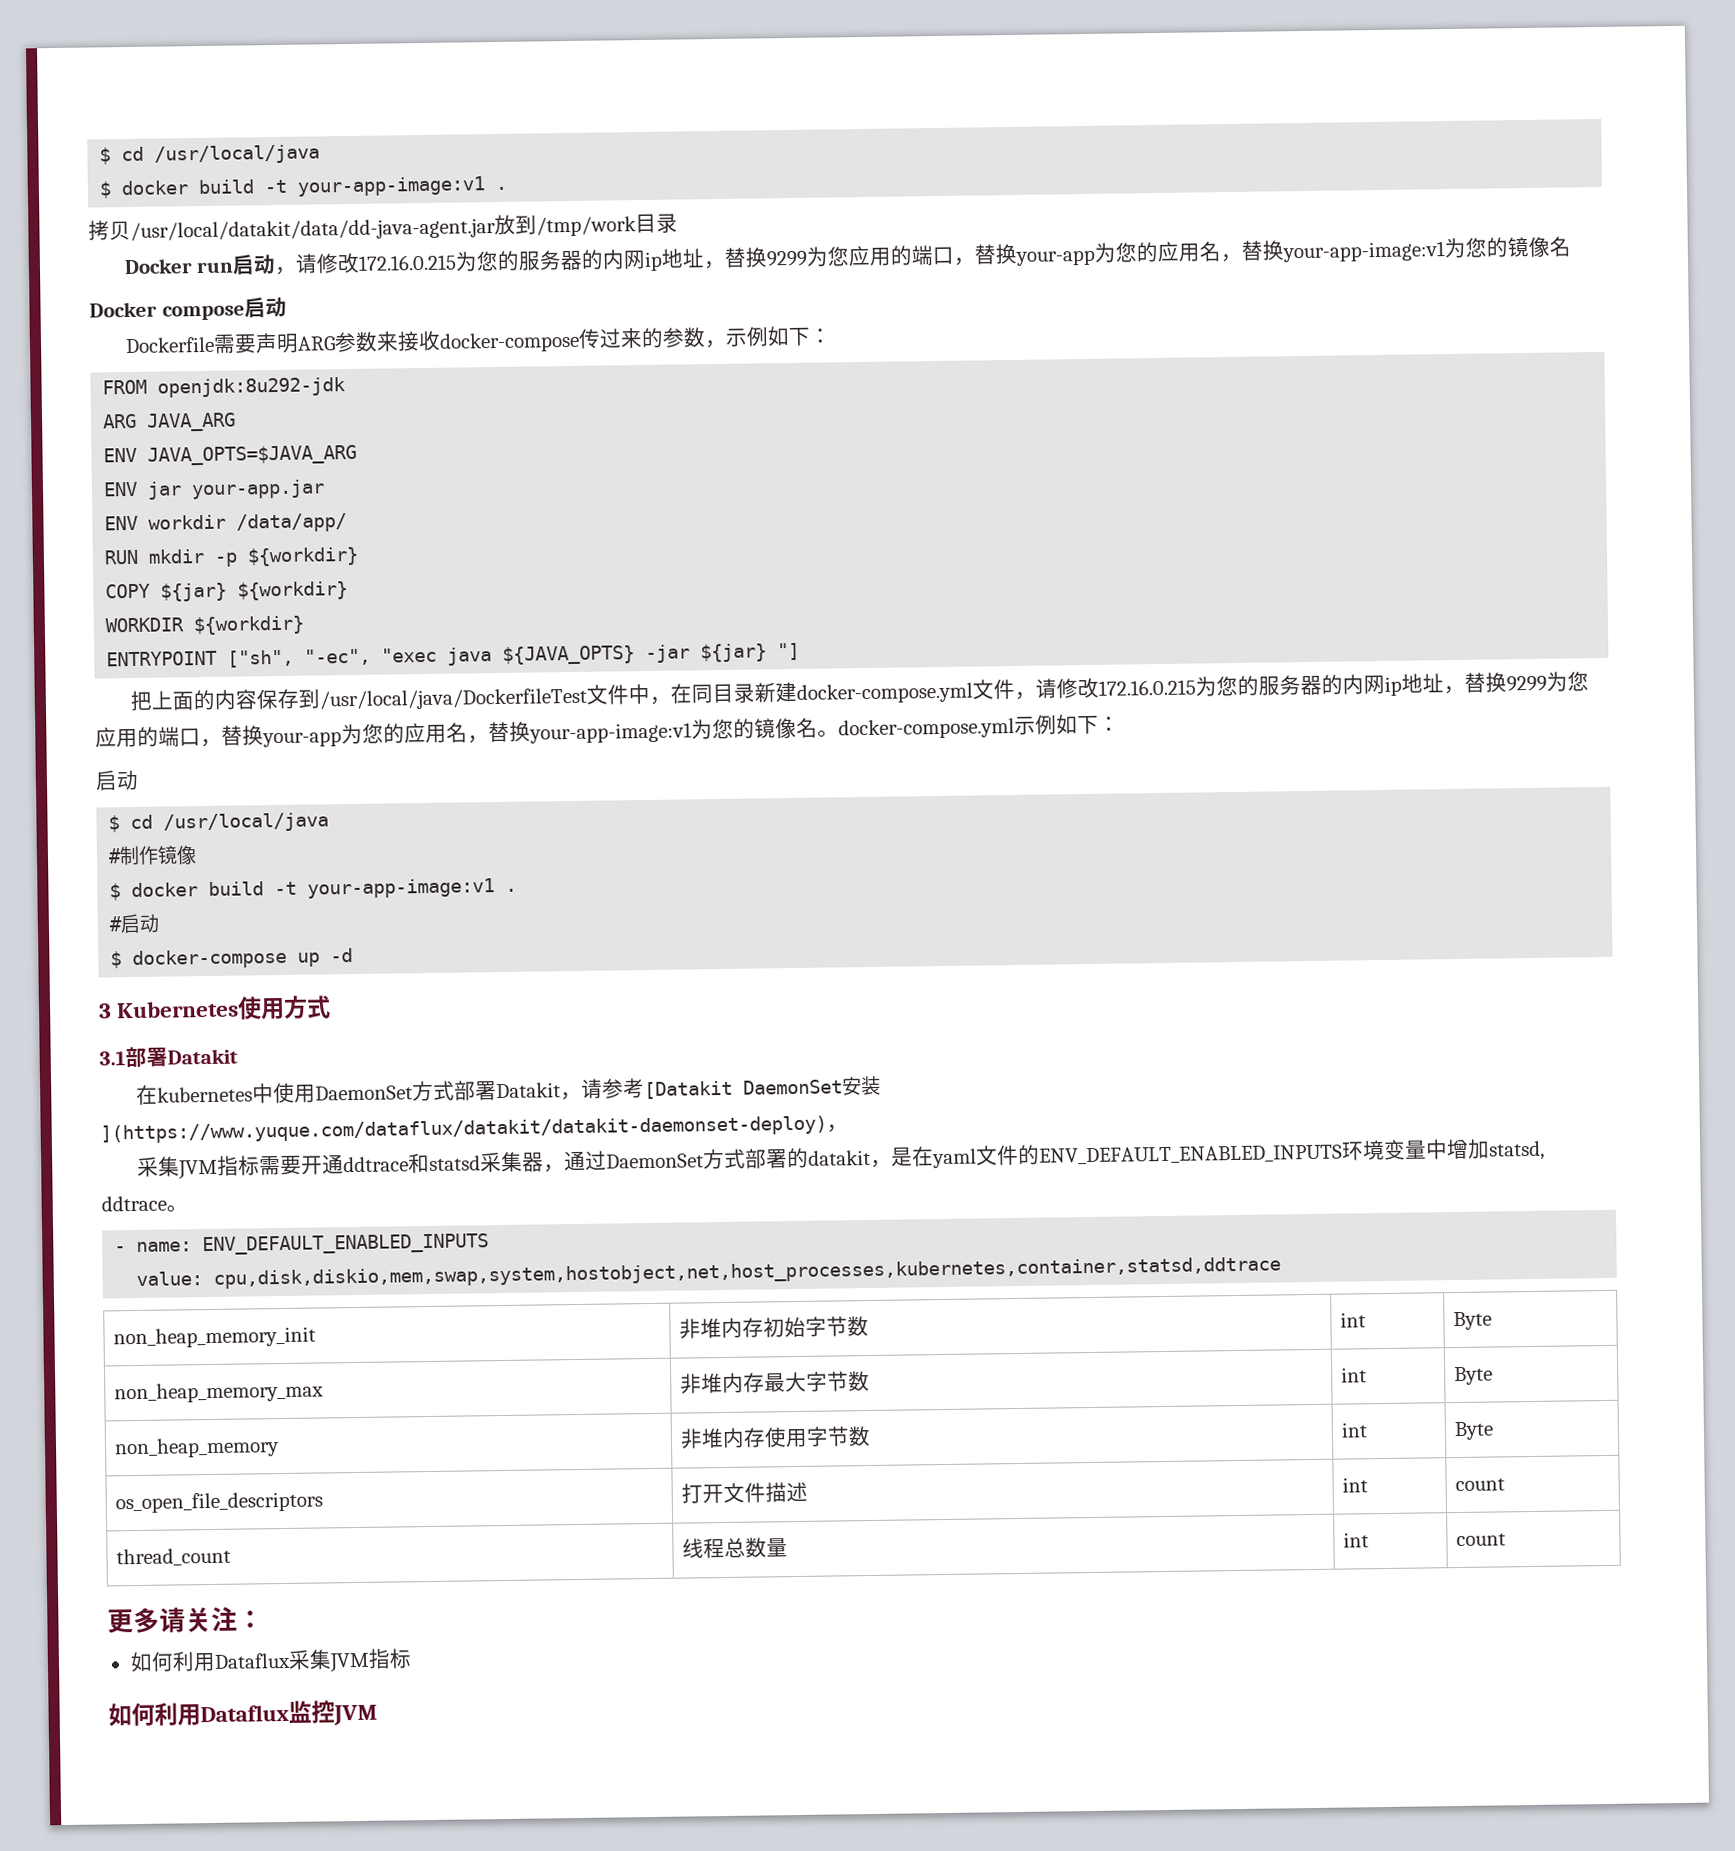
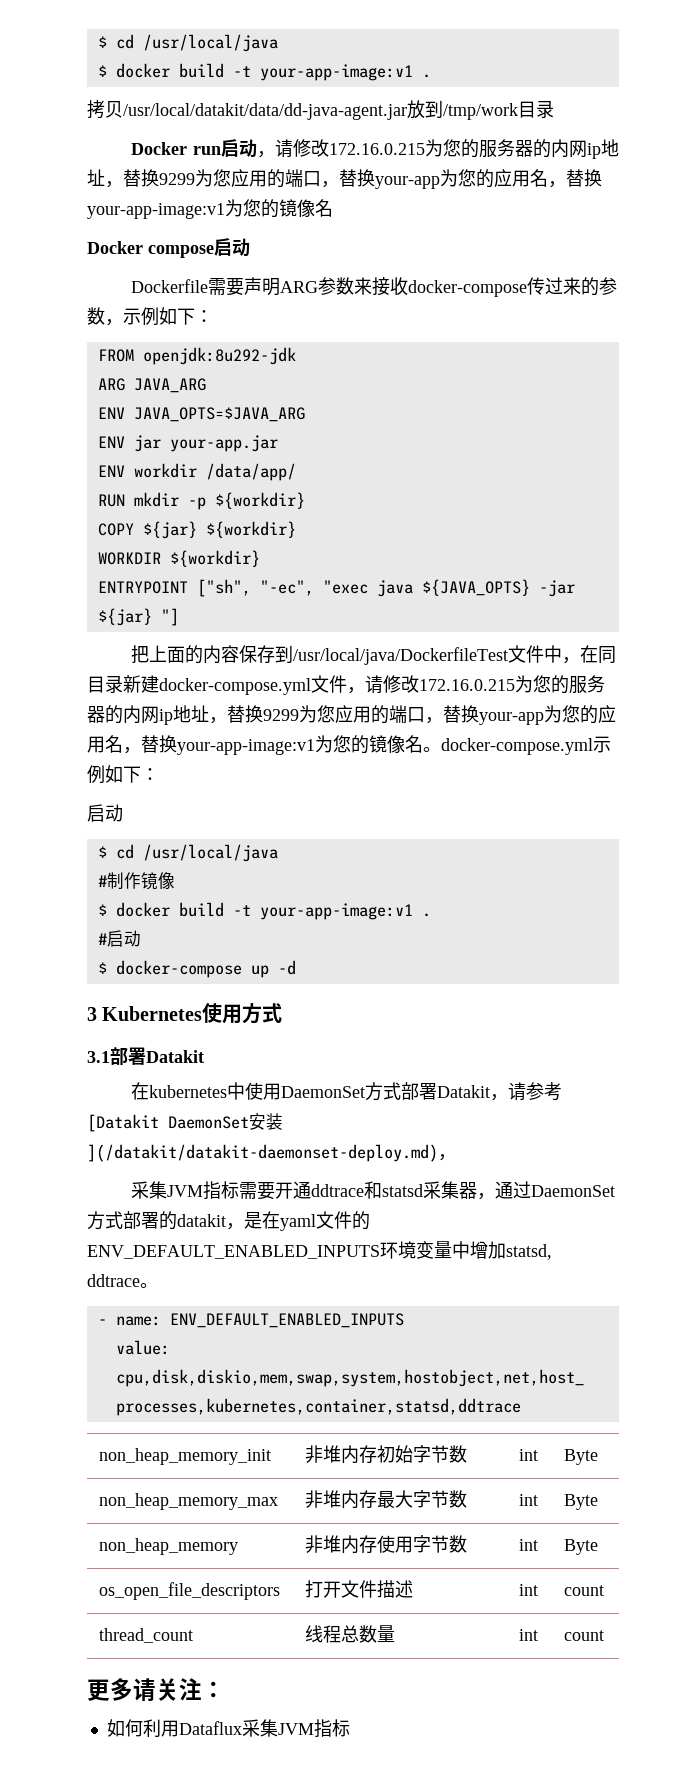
[100,1115,827,1144] ](https://www.yuque.com/dataflux/datakit/datakit-daemonset-deploy) -> [87,1144,438,1162] ](/datakit/datakit-daemonset-deploy.md)
[108,1700,377,1727] // 如何利用Dataflux监控JVM -> (350, 1728) none

